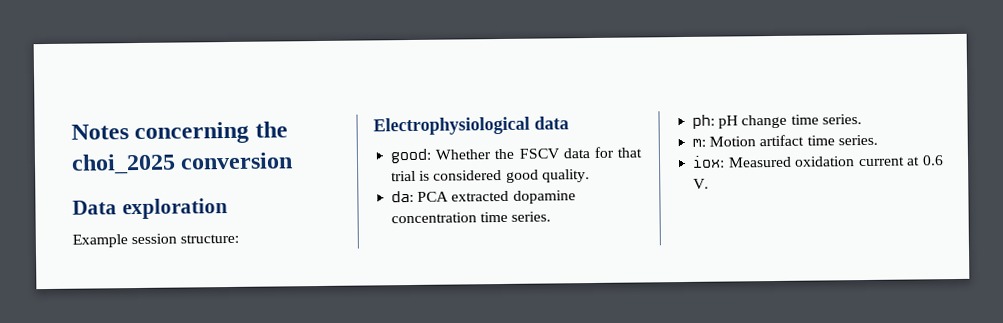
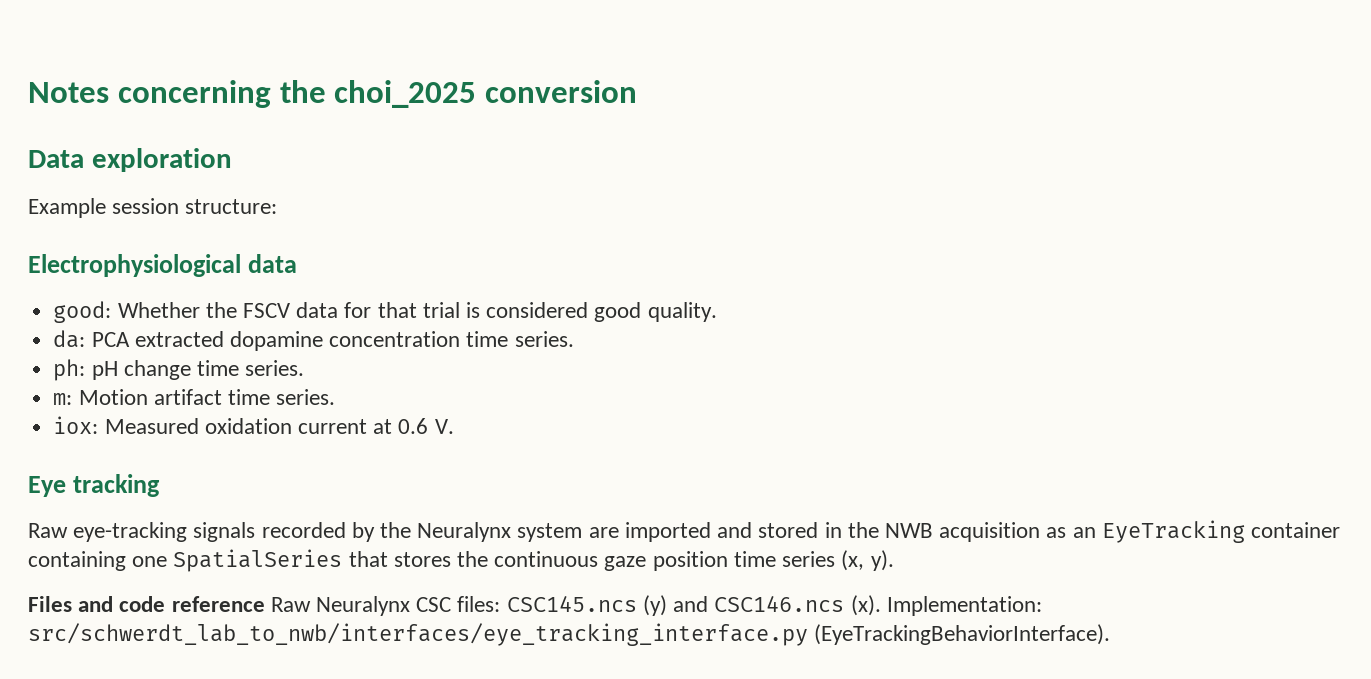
(710, 183) none -> [28,474,161,497] [28,520,1340,543] [28,549,894,572] [28,595,1042,616] [28,623,1111,646] // Eye tracking // Raw eye-tracking signals recorded by the Neuralynx system are imported and stored in the NWB acquisition as an EyeTracking container containing one SpatialSeries that stores the continuous gaze position time series (x, y). // Files and code reference Raw Neuralynx CSC files: CSC145.ncs (y) and CSC146.ncs (x). Implementation: src/schwerdt_lab_to_nwb/interfaces/eye_tracking_interface.py (EyeTrackingBehaviorInterface).

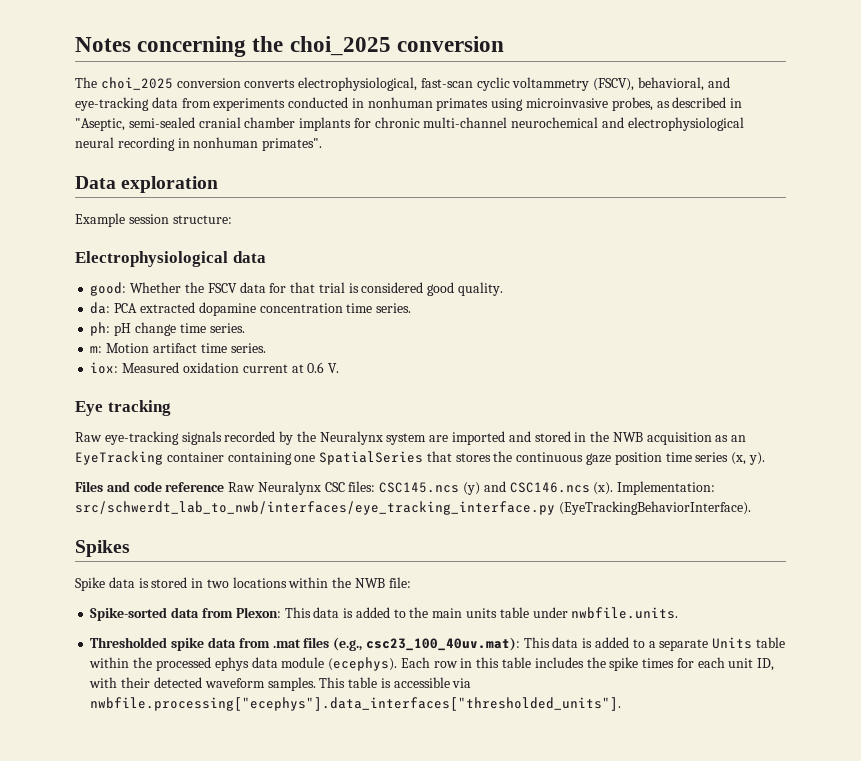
(638, 91) none -> [75,77,730,91] [75,97,743,111] [75,117,744,131] [75,137,323,151] // The choi_2025 conversion converts electrophysiological, fast-scan cyclic voltammetry (FSCV), behavioral, and eye-tracking data from experiments conducted in nonhuman primates using microinvasive probes, as described in "Aseptic, semi-sealed cranial chamber implants for chronic multi-channel neurochemical and electrophysiological neural recording in nonhuman primates".
(1111, 634) none -> [75,540,130,557] [75,577,411,591] [90,607,679,621] [90,637,785,651] [89,657,775,671] [89,677,472,691] [90,697,622,711] // Spikes // Spike data is stored in two locations within the NWB file: // Spike-sorted data from Plexon: This data is added to the main units table under nwbfile.units. // Thresholded spike data from .mat files (e.g., csc23_100_40uv.mat): This data is added to a separate Units table within the processed ephys data module (ecephys). Each row in this table includes the spike times for each unit ID, with their detected waveform samples. This table is accessible via nwbfile.processing["ecephys"].data_interfaces["thresholded_units"].

